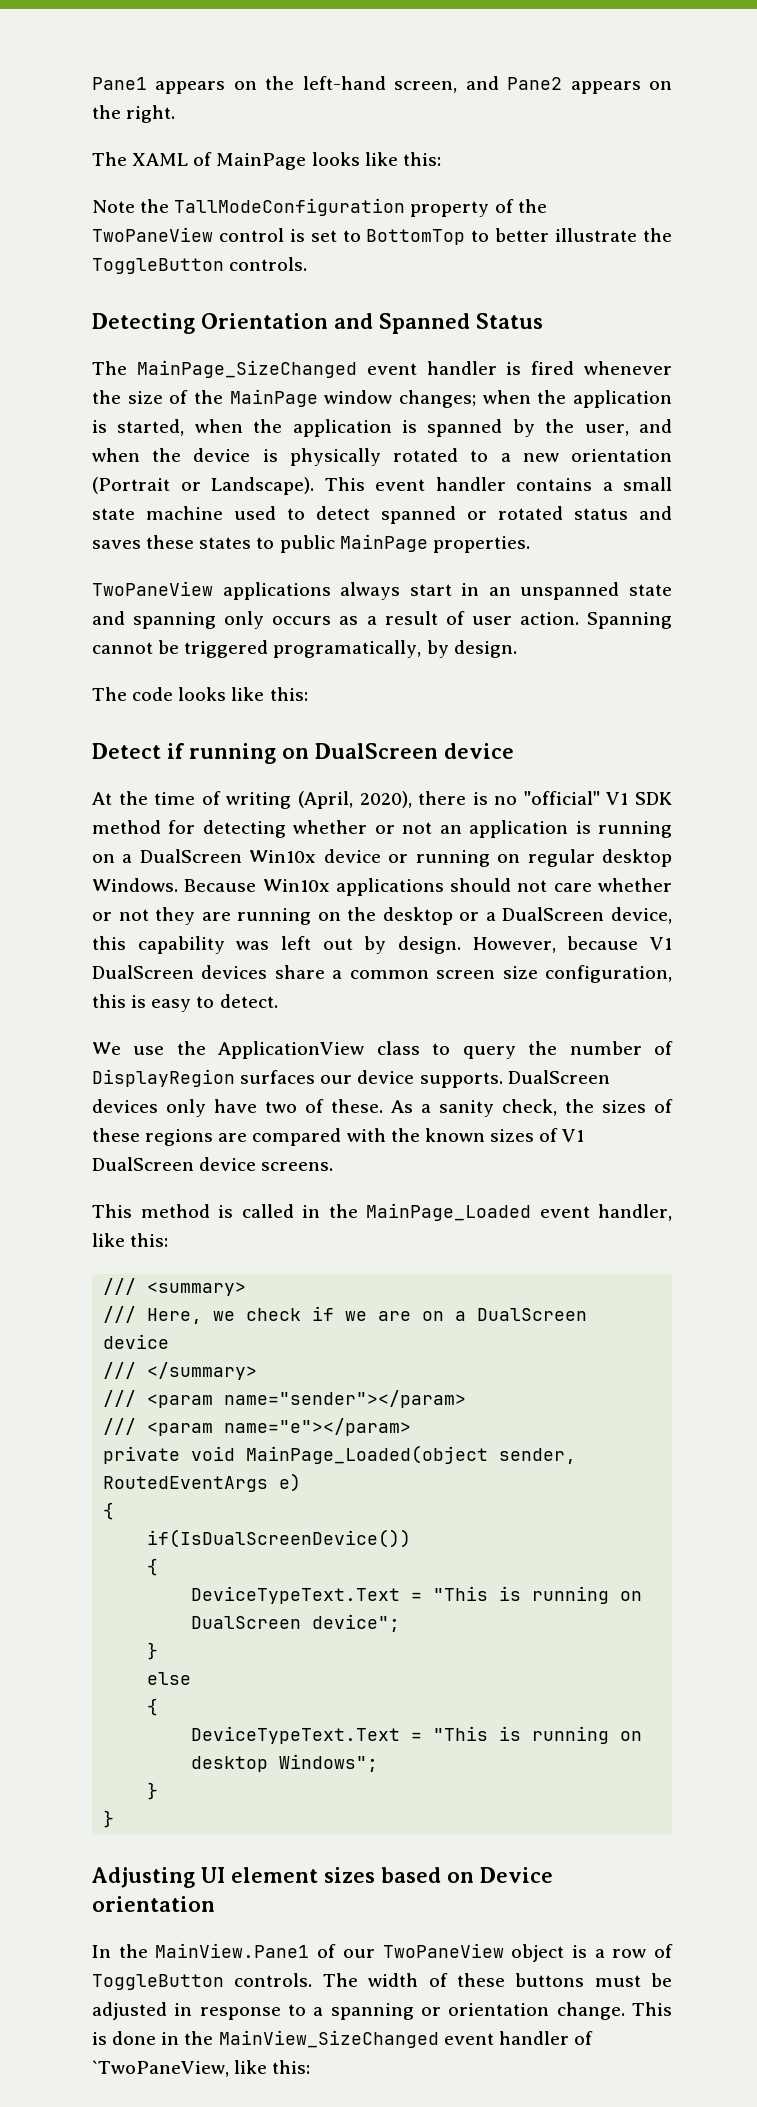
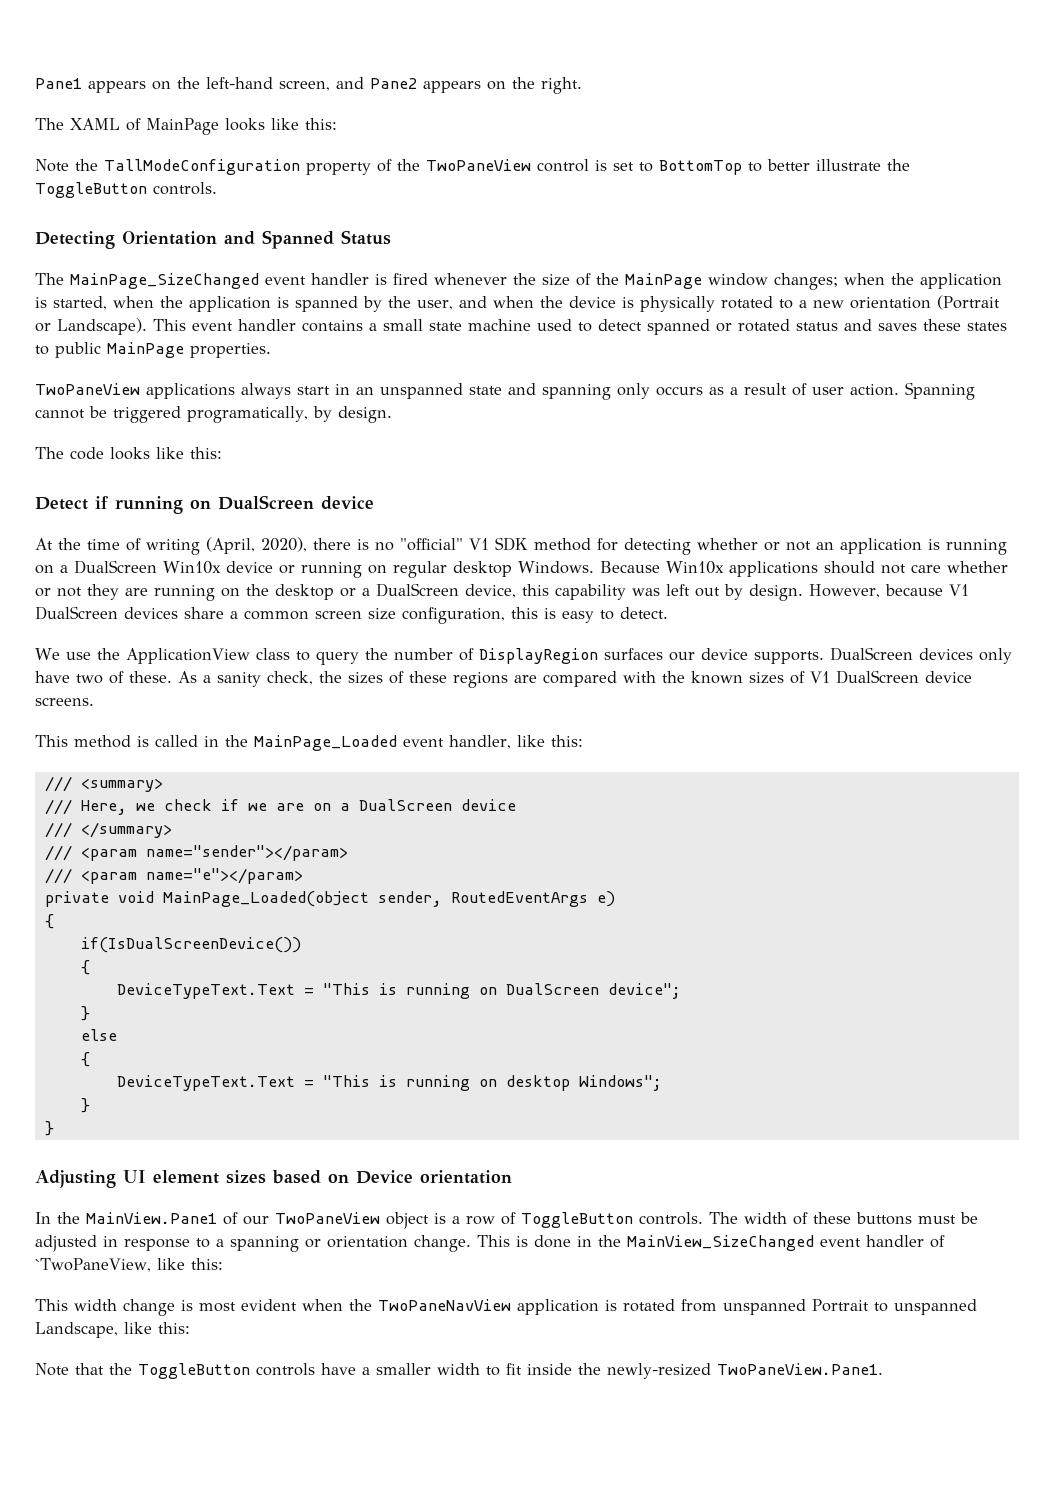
(311, 2067) none -> [35,1299,977,1316] [35,1322,190,1338] [35,1363,883,1379] // This width change is most evident when the TwoPaneNavView application is rotated from unspanned Portrait to unspanned Landscape, like this: // Note that the ToggleButton controls have a smaller width to fit inside the newly-resized TwoPaneView.Pane1.

